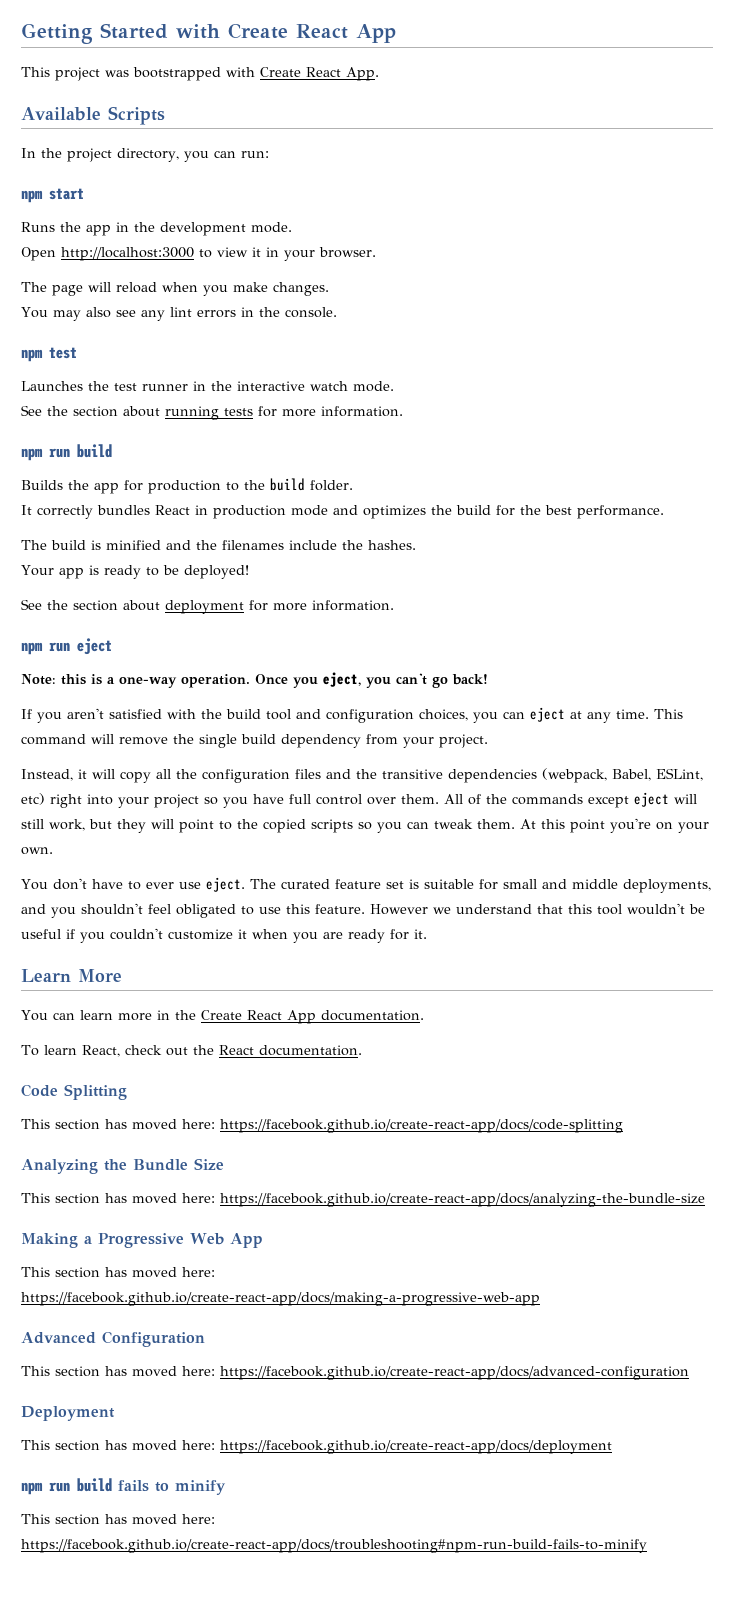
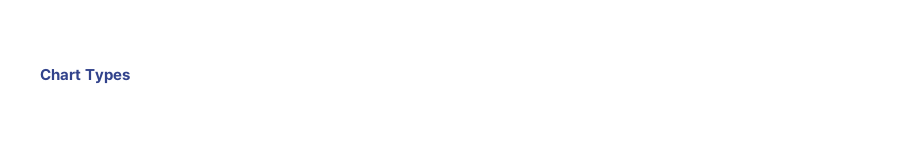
[21,23,396,44] [21,67,379,81] [21,106,165,125] [21,148,269,162] [21,188,84,203] [21,222,292,236] [21,247,376,261] [21,282,329,296] [21,307,337,321] [21,347,77,362] [21,381,394,392] [21,405,403,420] [21,444,112,461] [21,478,353,494] [21,505,664,519] [21,540,416,550] [21,565,249,579] [21,599,394,614] [21,638,112,655] [21,672,488,688] [21,707,683,723] [21,734,488,748] [21,768,703,783] [21,792,697,808] [21,818,709,833] [21,847,53,855] [21,877,711,893] [21,903,705,918] [21,928,427,943] [21,969,122,982] [21,1010,424,1024] [21,1045,362,1057] [21,1084,127,1100] [21,1119,623,1133] [21,1158,224,1174] [21,1193,705,1207] [21,1233,263,1248] [21,1267,215,1278] [21,1292,540,1306] [21,1331,205,1347] [21,1366,689,1380] [21,1406,115,1421] [21,1440,612,1454] [21,1478,226,1495] [21,1514,215,1525] [21,1539,647,1553] Getting Started with Create React App // This project was bootstrapped with Create React App. // Available Scripts // In the project directory, you can run: // npm start // Runs the app in the development mode. // Open http://localhost:3000 to view it in your browser. // The page will reload when you make changes. // You may also see any lint errors in the console. // npm test // Launches the test runner in the interactive watch mode. // See the section about running tests for more information. // npm run build // Builds the app for production to the build folder. // It correctly bundles React in production mode and optimizes the build for the best performance. // The build is minified and the filenames include the hashes. // Your app is ready to be deployed! // See the section about deployment for more information. // npm run eject // Note: this is a one-way operation. Once you eject, you can't go back! // If you aren't satisfied with the build tool and configuration choices, you can eject at any time. This command will remove the single build dependency from your project. // Instead, it will copy all the configuration files and the transitive dependencies (webpack, Babel, ESLint, etc) right into your project so you have full control over them. All of the commands except eject will still work, but they will point to the copied scripts so you can tweak them. At this point you're on your own. // You don't have to ever use eject. The curated feature set is suitable for small and middle deployments, and you shouldn't feel obligated to use this feature. However we understand that this tool wouldn't be useful if you couldn't customize it when you are ready for it. // Learn More // You can learn more in the Create React App documentation. // To learn React, check out the React documentation. // Code Splitting // This section has moved here: https://facebook.github.io/create-react-app/docs/code-splitting // Analyzing the Bundle Size // This section has moved here: https://facebook.github.io/create-react-app/docs/analyzing-the-bundle-size // Making a Progressive Web App // This section has moved here: https://facebook.github.io/create-react-app/docs/making-a-progressive-web-app // Advanced Configuration // This section has moved here: https://facebook.github.io/create-react-app/docs/advanced-configuration // Deployment // This section has moved here: https://facebook.github.io/create-react-app/docs/deployment // npm run build fails to minify // This section has moved here: https://facebook.github.io/create-react-app/docs/troubleshooting#npm-run-build-fails-to-minify -> [40,68,131,84] Chart Types

